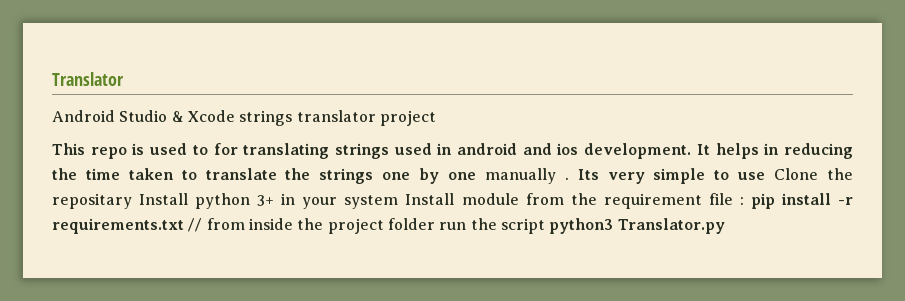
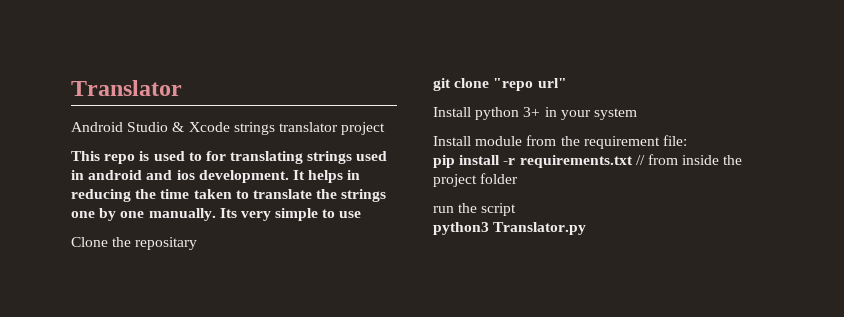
[484,168,569,184] manually . -> [148,208,216,221] manually.
(766, 176) none -> (362, 214) //
(132, 201) none -> [433,78,567,91] // git clone "repo url" //
(399, 202) none -> (637, 114) //
[708,193,744,205] file : -> [662,135,687,146] file: //
(435, 224) none -> (519, 178) //
(545, 226) none -> (517, 209) //

